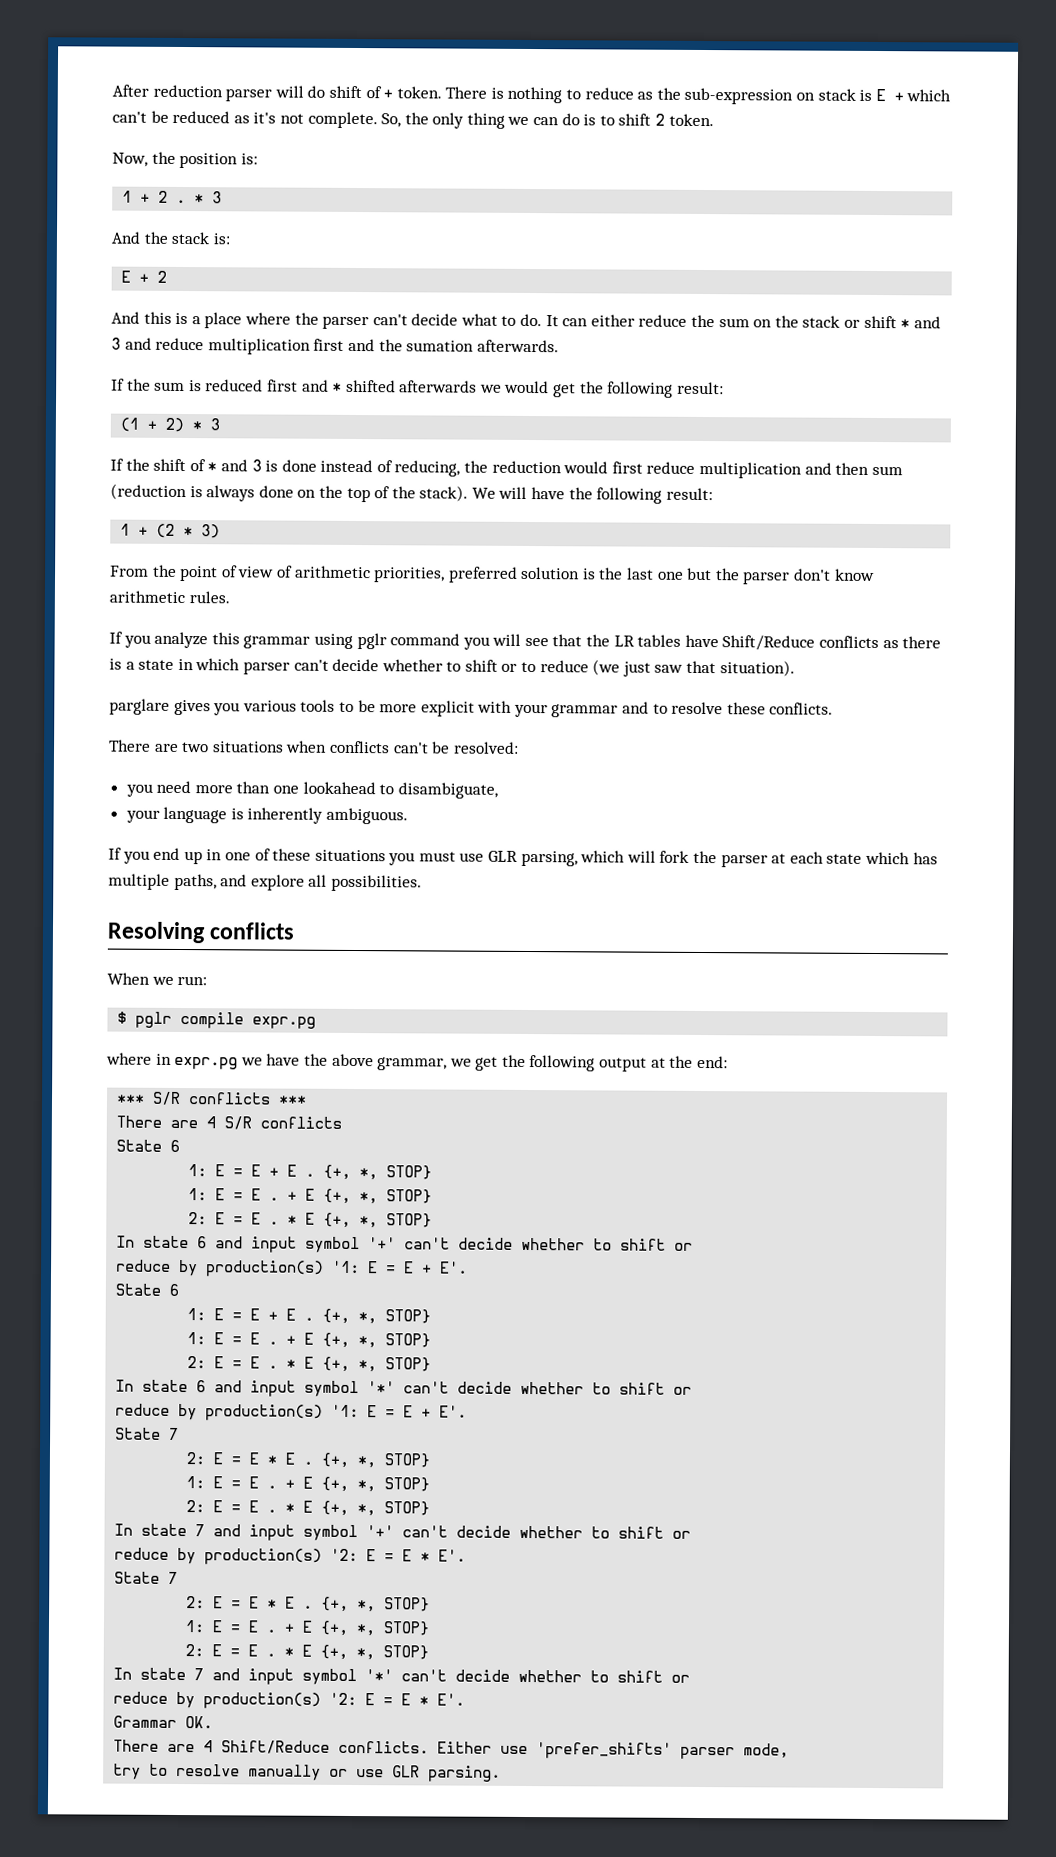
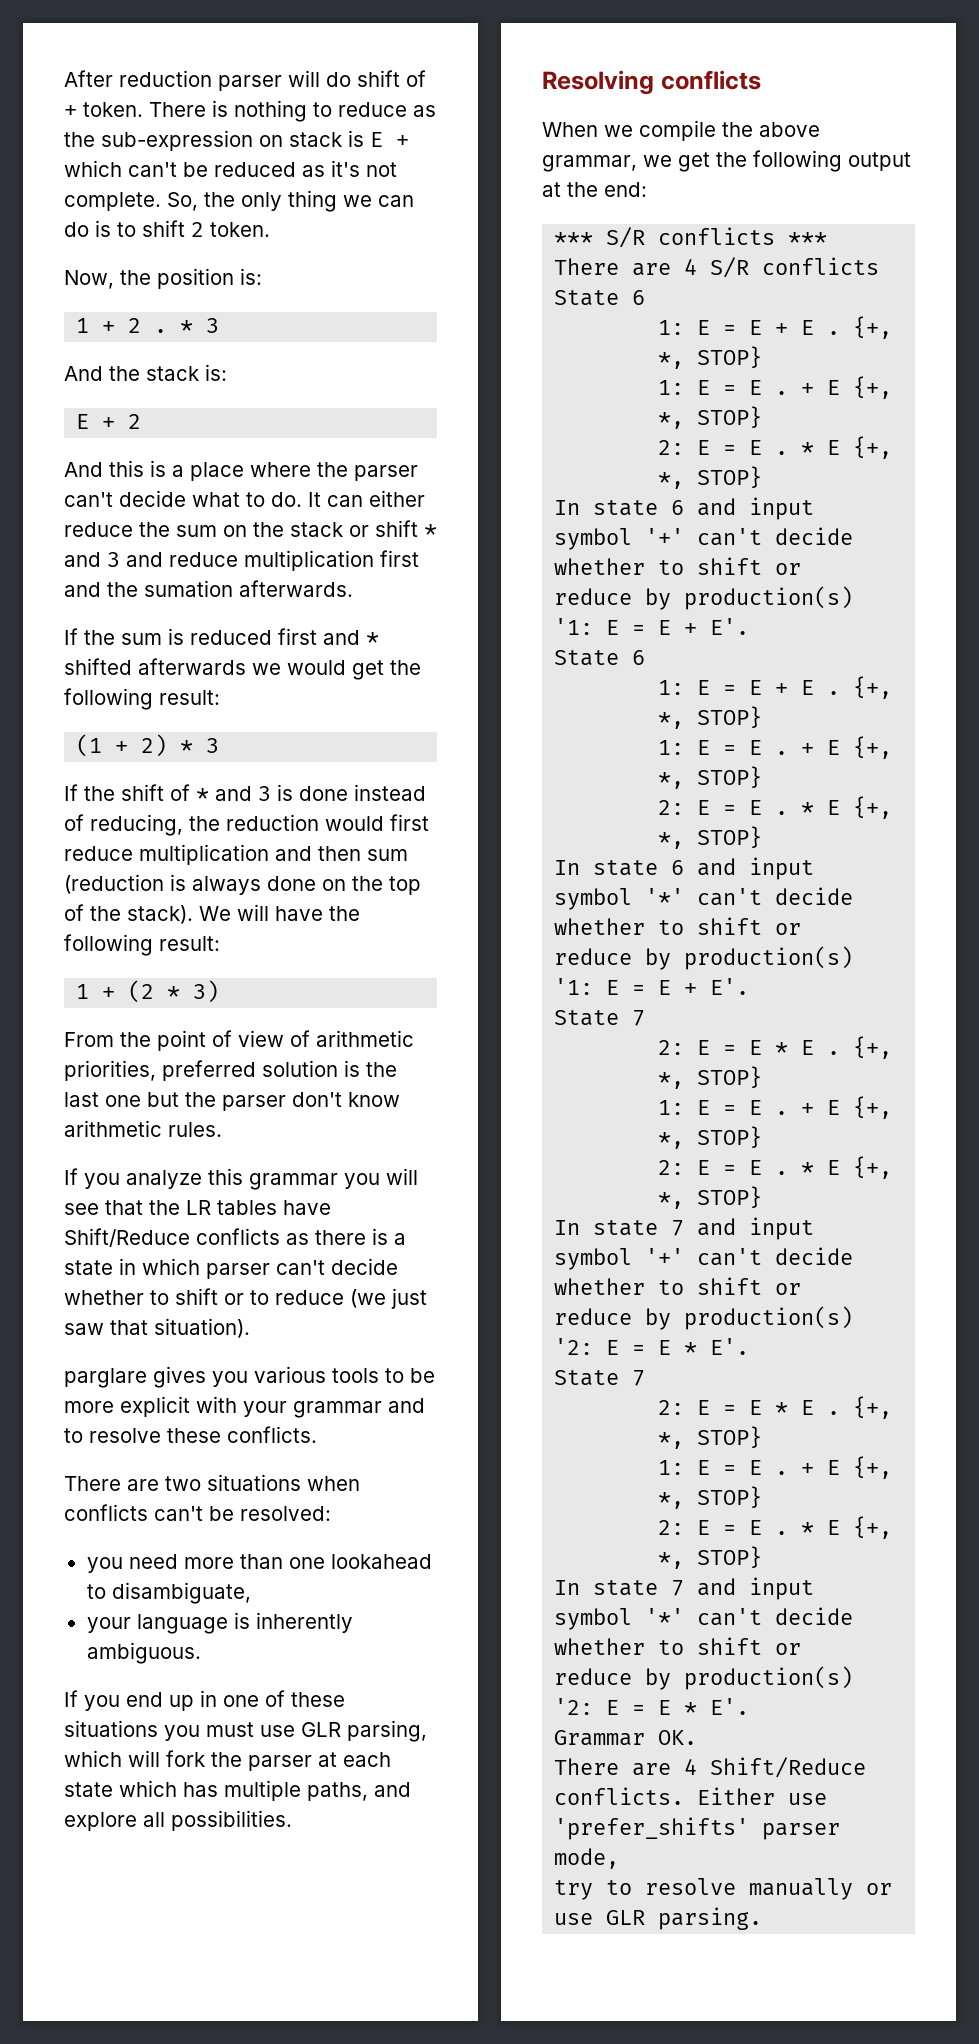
[313,633,461,650] using pglr command -> (338, 1181) none
[177,975,208,986] [117,1011,317,1029] [106,1052,301,1070] run: // $ pglr compile expr.pg // where in expr.pg we have -> [639,120,716,141] compile

